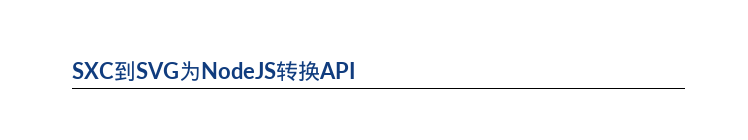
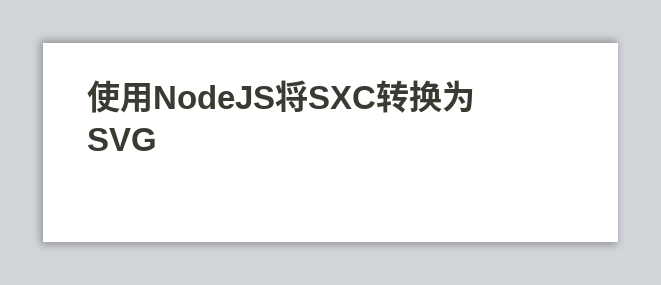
[72,61,356,81] SXC到SVG为NodeJS转换API -> [87,80,475,113] [87,128,157,151] 使用NodeJS将SXC转换为SVG

